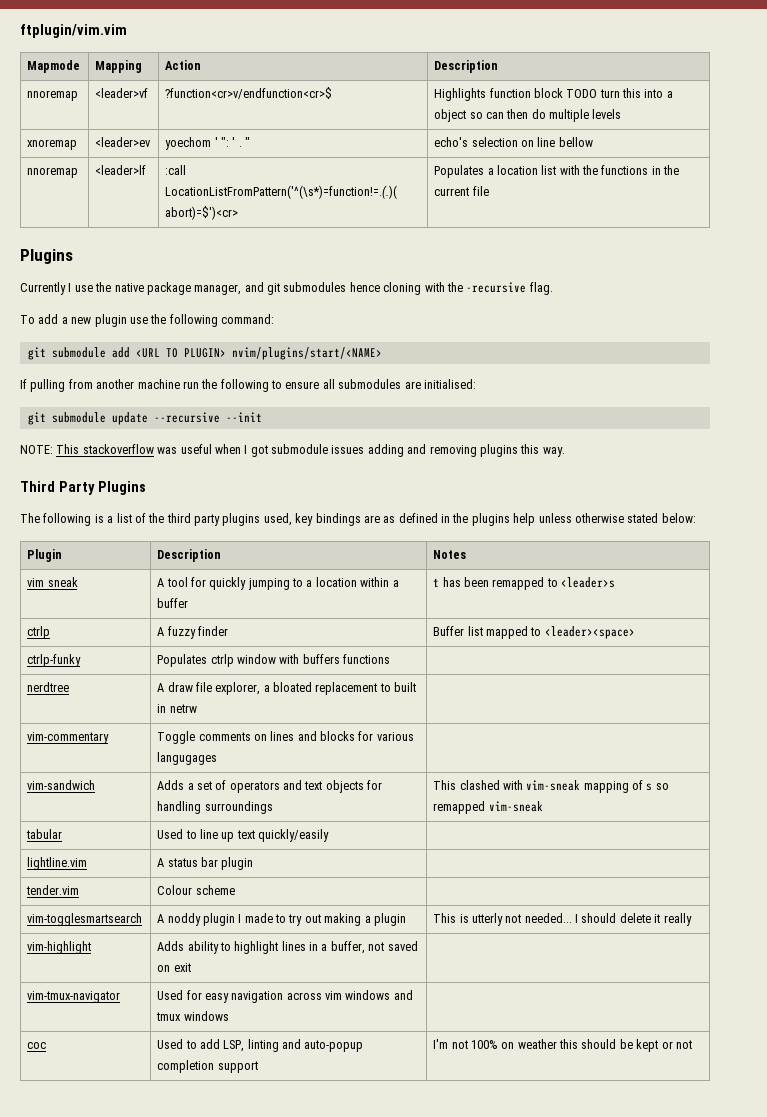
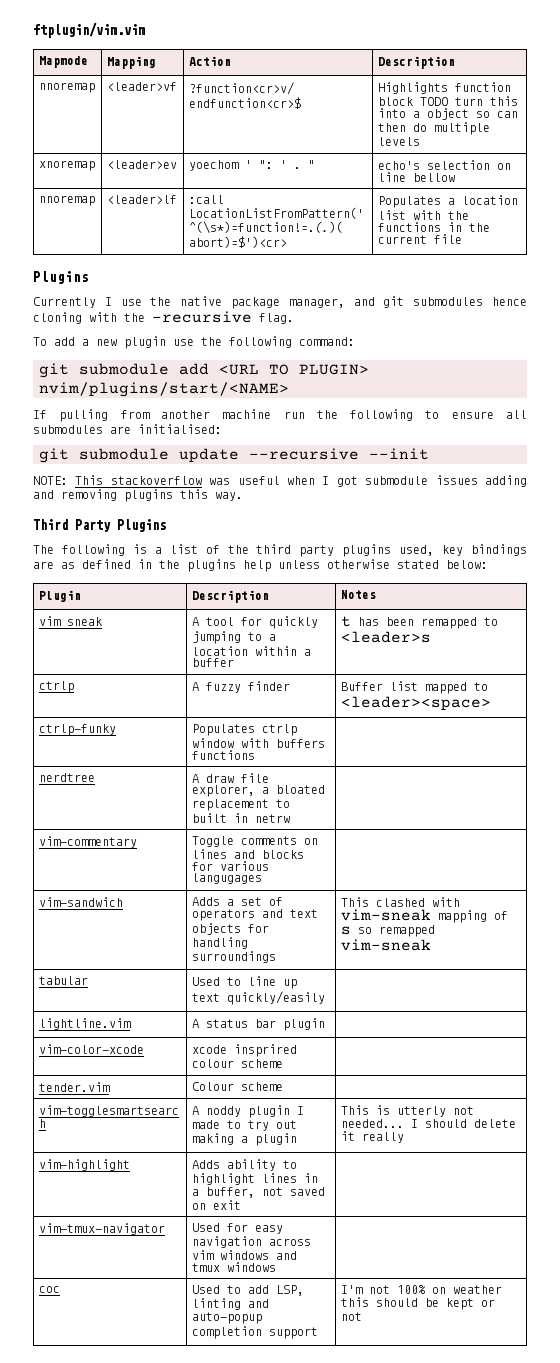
(254, 863) none -> [38,1044,144,1054] [191,1044,297,1057] [191,1059,283,1068] // vim-color-xcode | xcode insprired colour scheme |

